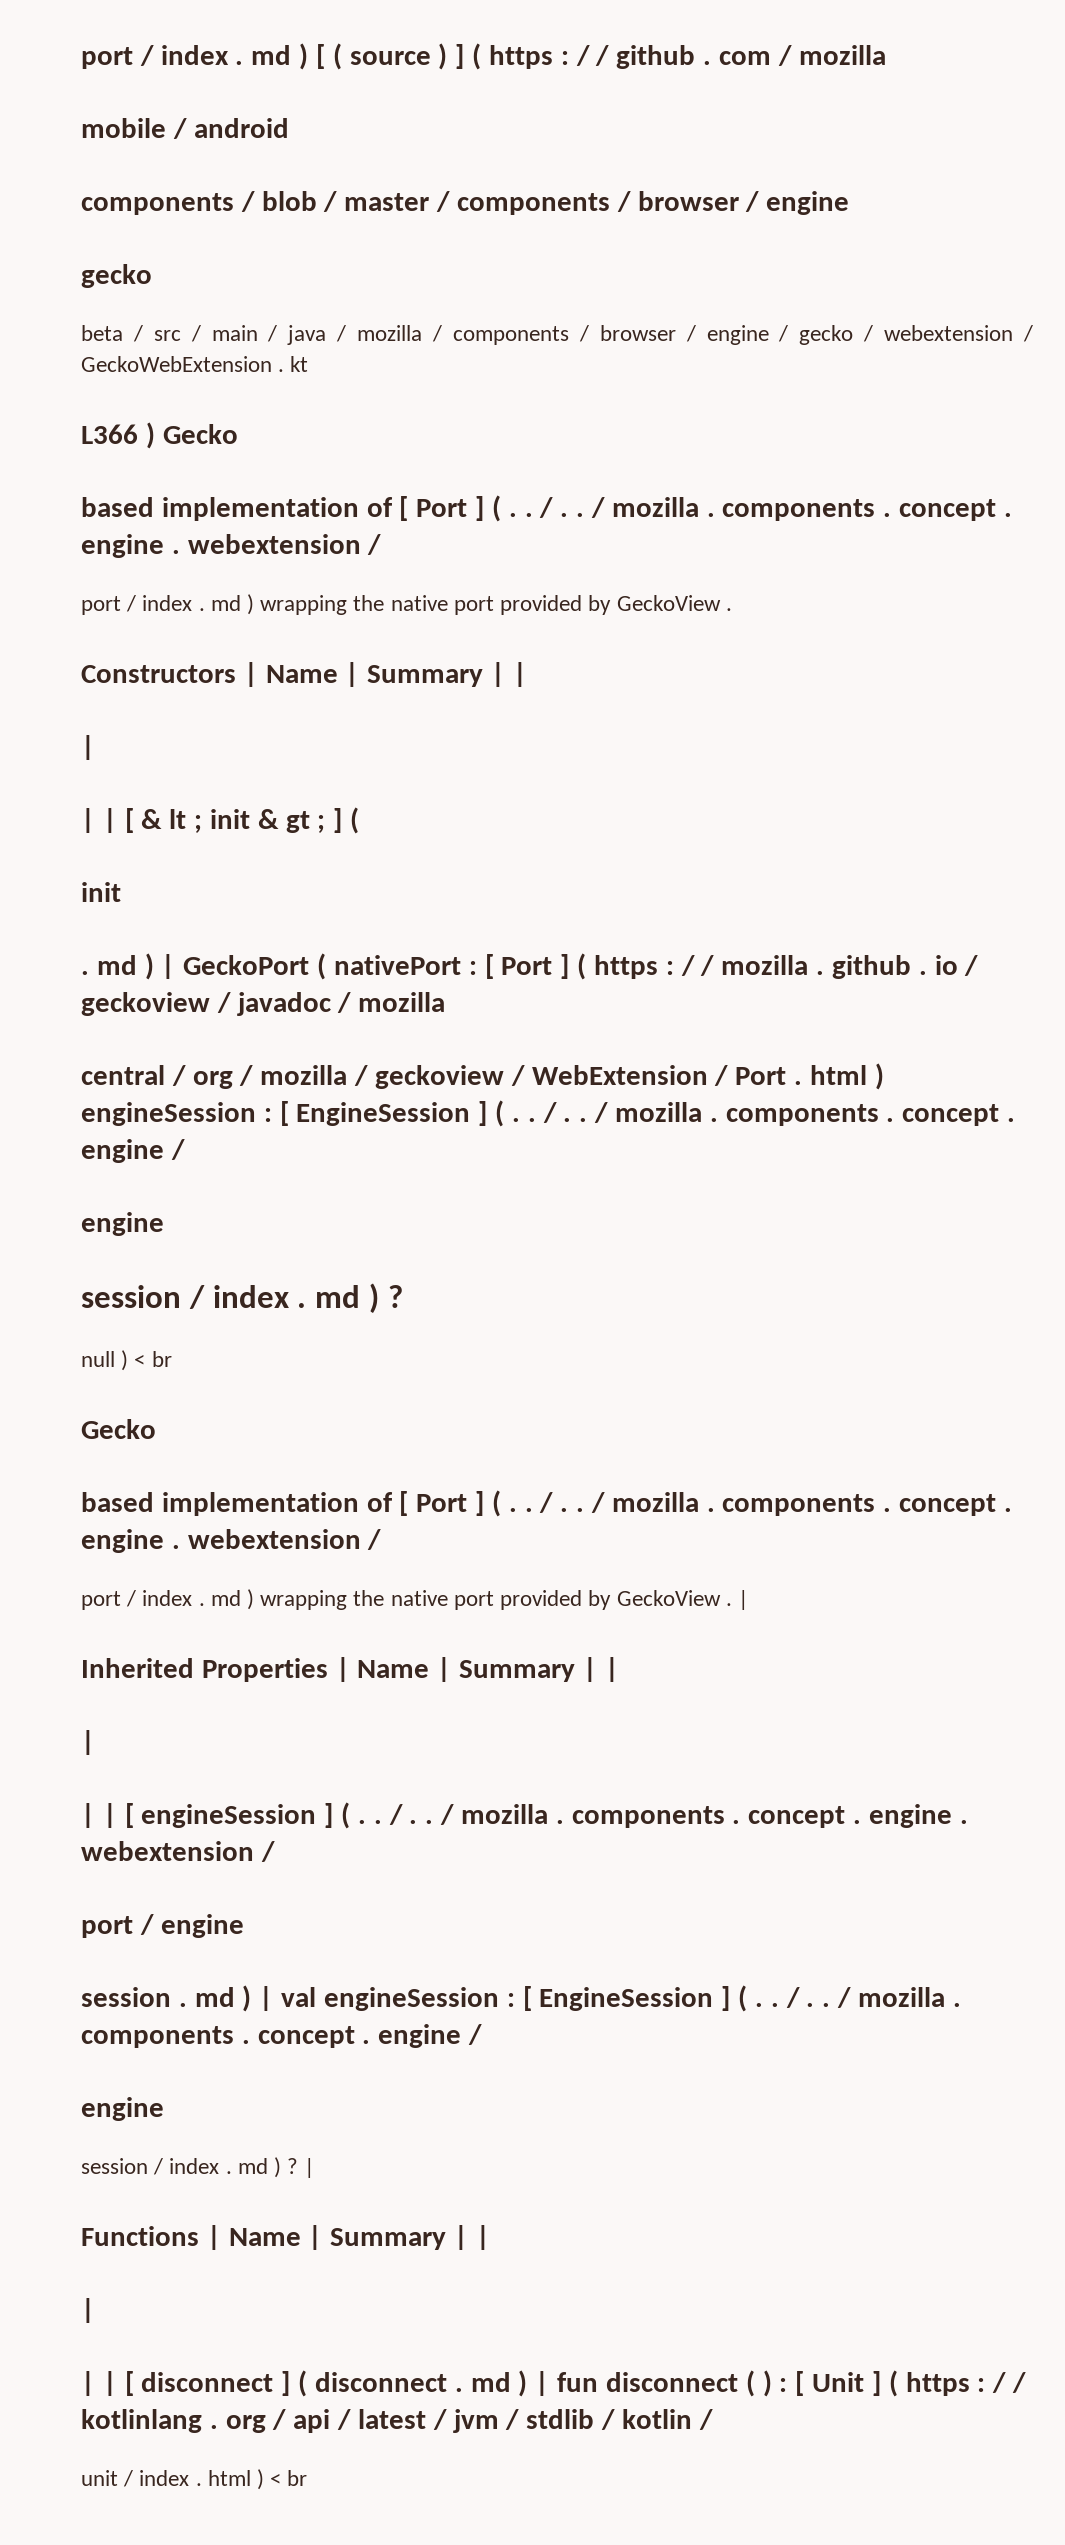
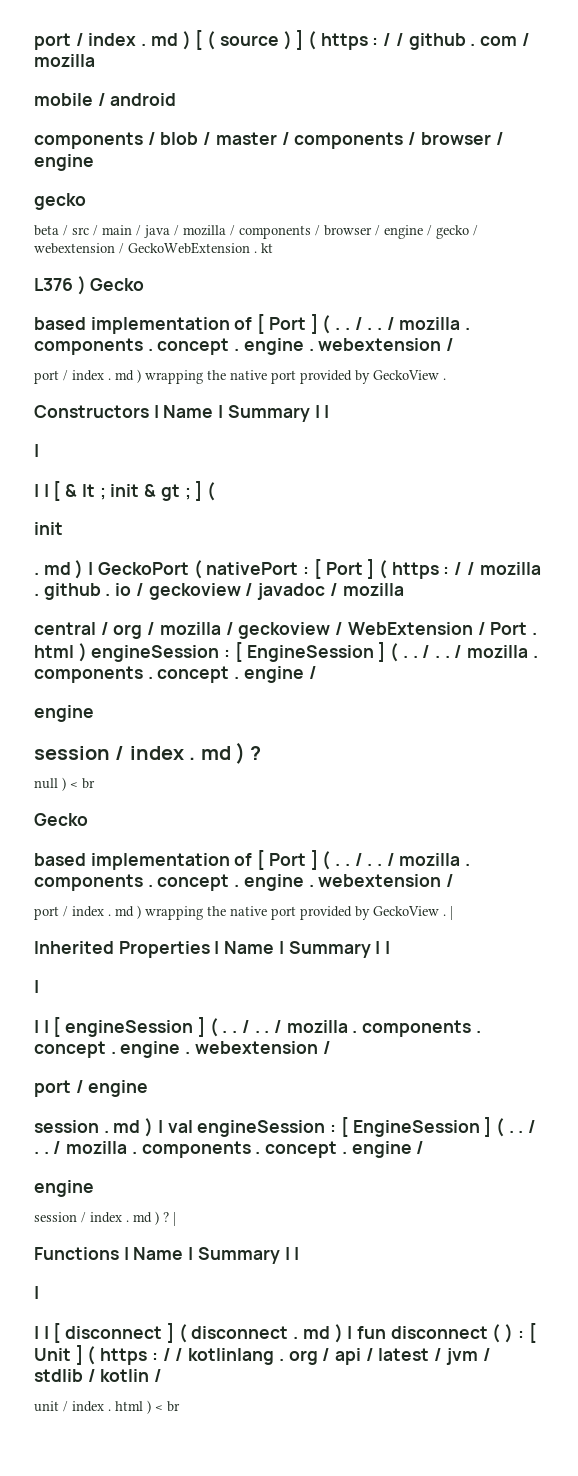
[81,424,138,444] L366 -> [34,278,73,291] L376

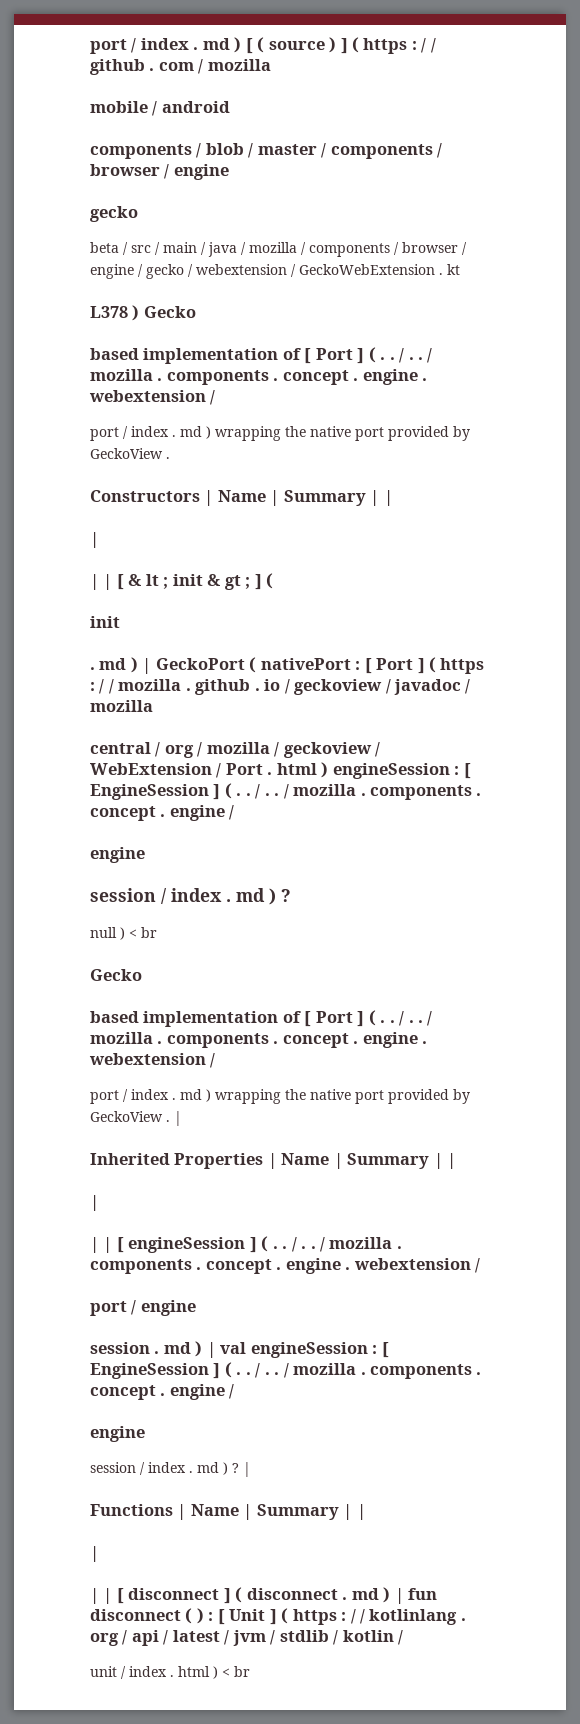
[34,278,73,291] L376 -> [90,306,128,318] L378

